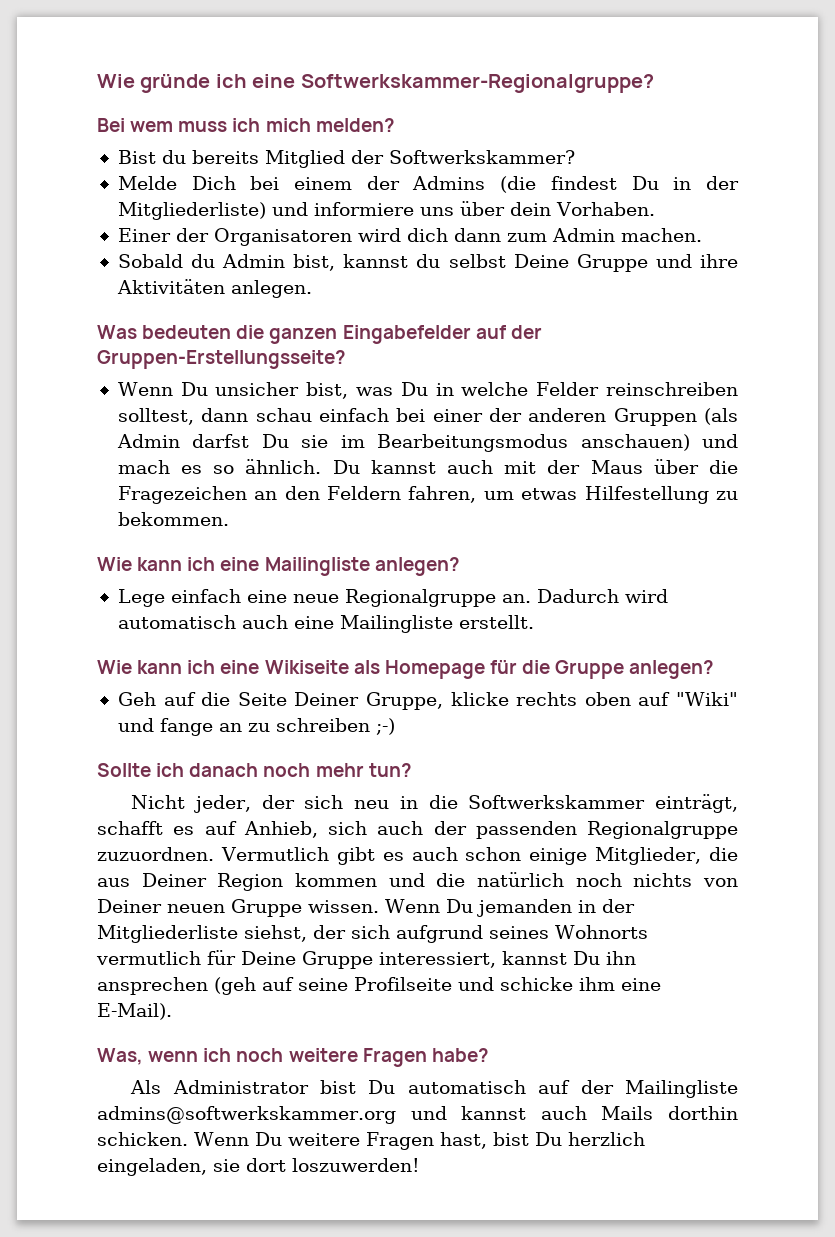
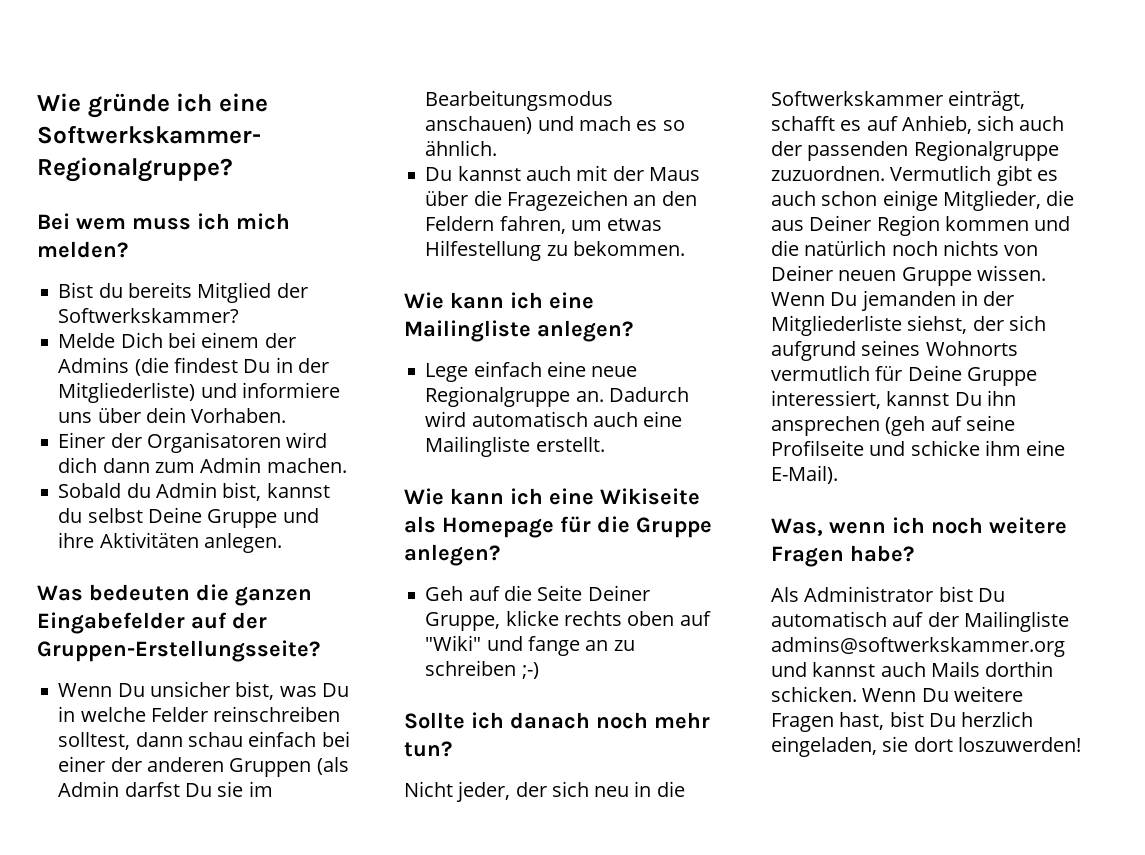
(322, 466) none -> (498, 148) //

